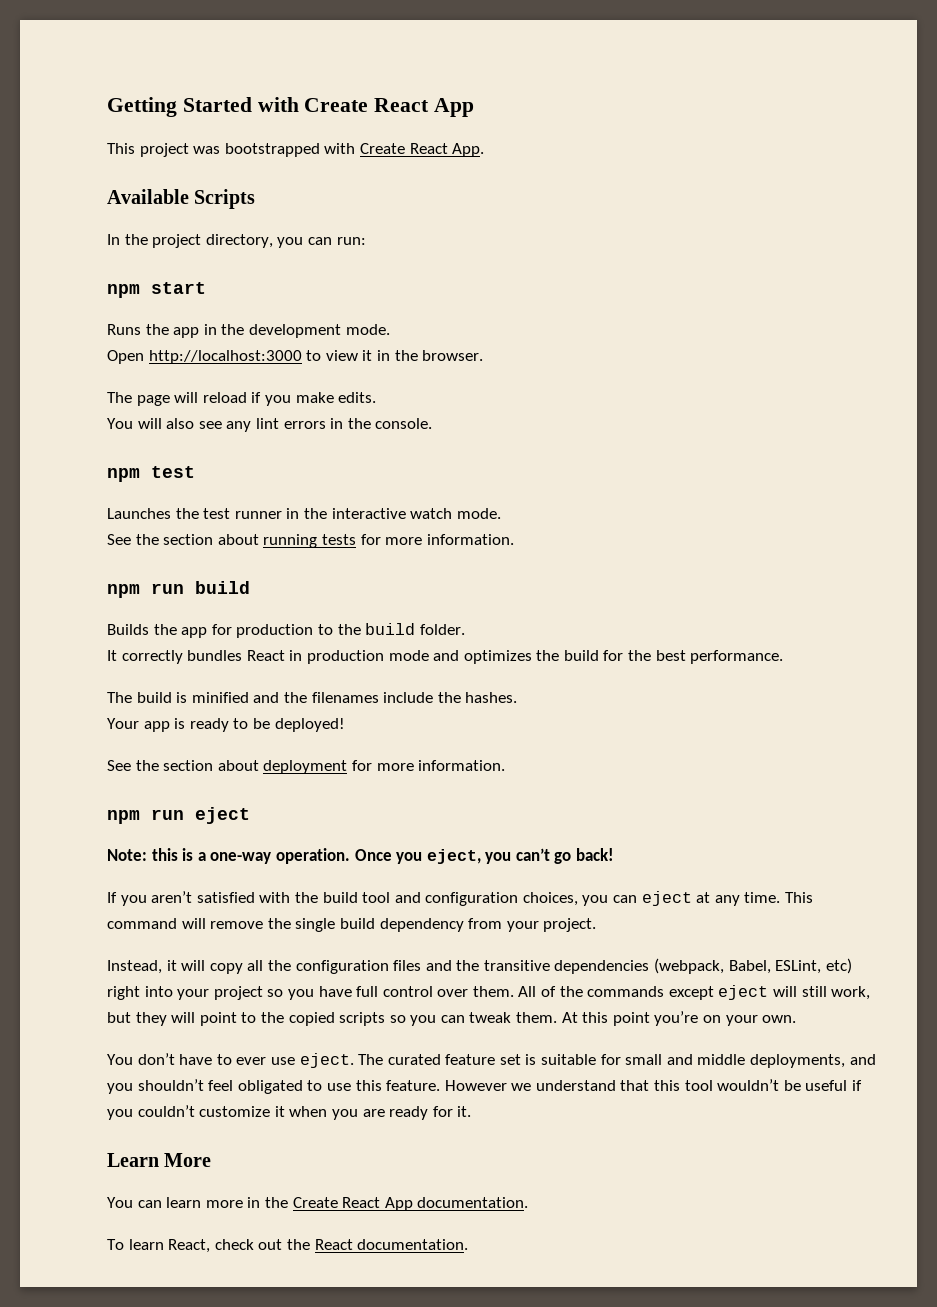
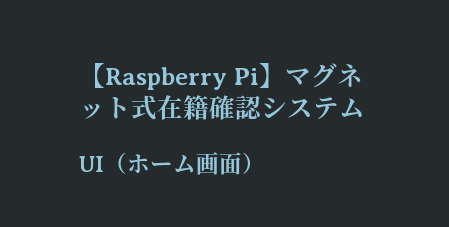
[107,97,475,117] [107,143,485,157] [107,189,256,209] [107,234,366,248] [107,282,206,298] [107,324,390,338] [107,350,484,364] [107,392,377,406] [107,418,433,432] [107,466,195,482] [107,508,501,519] [107,534,514,548] [107,581,250,598] [107,623,465,638] [107,650,784,664] [107,692,518,703] [107,718,345,732] [107,760,506,774] [107,807,250,824] [107,848,615,864] [107,891,814,906] [107,918,597,932] [107,958,852,974] [107,985,871,1000] [107,1011,797,1026] [107,1053,876,1068] [107,1079,863,1094] [107,1105,472,1120] [107,1153,212,1167] [107,1197,529,1211] [107,1239,469,1253] Getting Started with Create React App // This project was bootstrapped with Create React App. // Available Scripts // In the project directory, you can run: // npm start // Runs the app in the development mode. // Open http://localhost:3000 to view it in the browser. // The page will reload if you make edits. // You will also see any lint errors in the console. // npm test // Launches the test runner in the interactive watch mode. // See the section about running tests for more information. // npm run build // Builds the app for production to the build folder. // It correctly bundles React in production mode and optimizes the build for the best performance. // The build is minified and the filenames include the hashes. // Your app is ready to be deployed! // See the section about deployment for more information. // npm run eject // Note: this is a one-way operation. Once you eject, you can’t go back! // If you aren’t satisfied with the build tool and configuration choices, you can eject at any time. This command will remove the single build dependency from your project. // Instead, it will copy all the configuration files and the transitive dependencies (webpack, Babel, ESLint, etc) right into your project so you have full control over them. All of the commands except eject will still work, but they will point to the copied scripts so you can tweak them. At this point you’re on your own. // You don’t have to ever use eject. The curated feature set is suitable for small and middle deployments, and you shouldn’t feel obligated to use this feature. However we understand that this tool wouldn’t be useful if you couldn’t customize it when you are ready for it. // Learn More // You can learn more in the Create React App documentation. // To learn React, check out the React documentation. -> [79,63,363,90] [79,95,365,121] [79,152,265,175] 【Raspberry Pi】マグネット式在籍確認システム // UI（ホーム画面）

